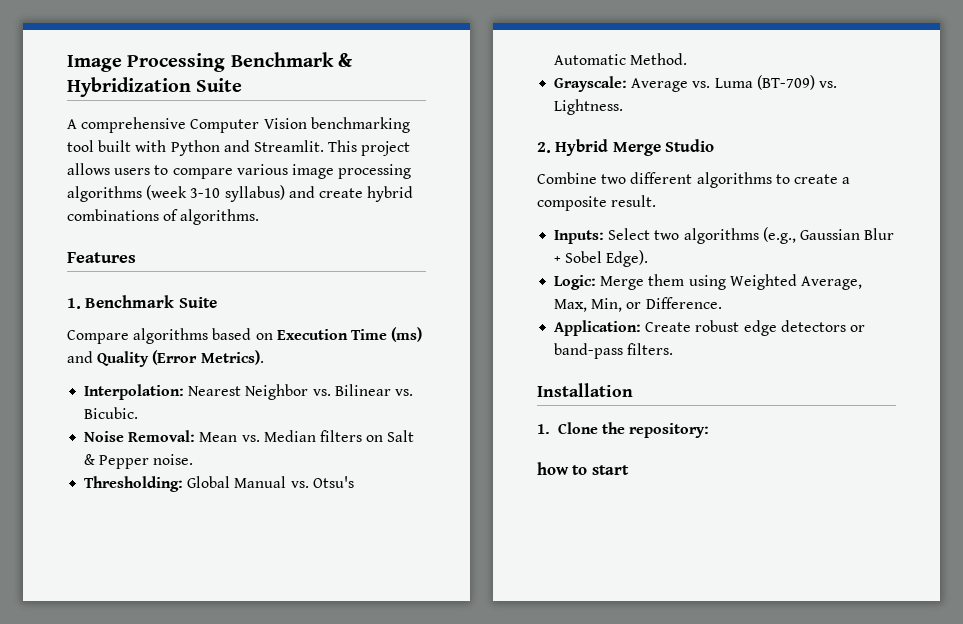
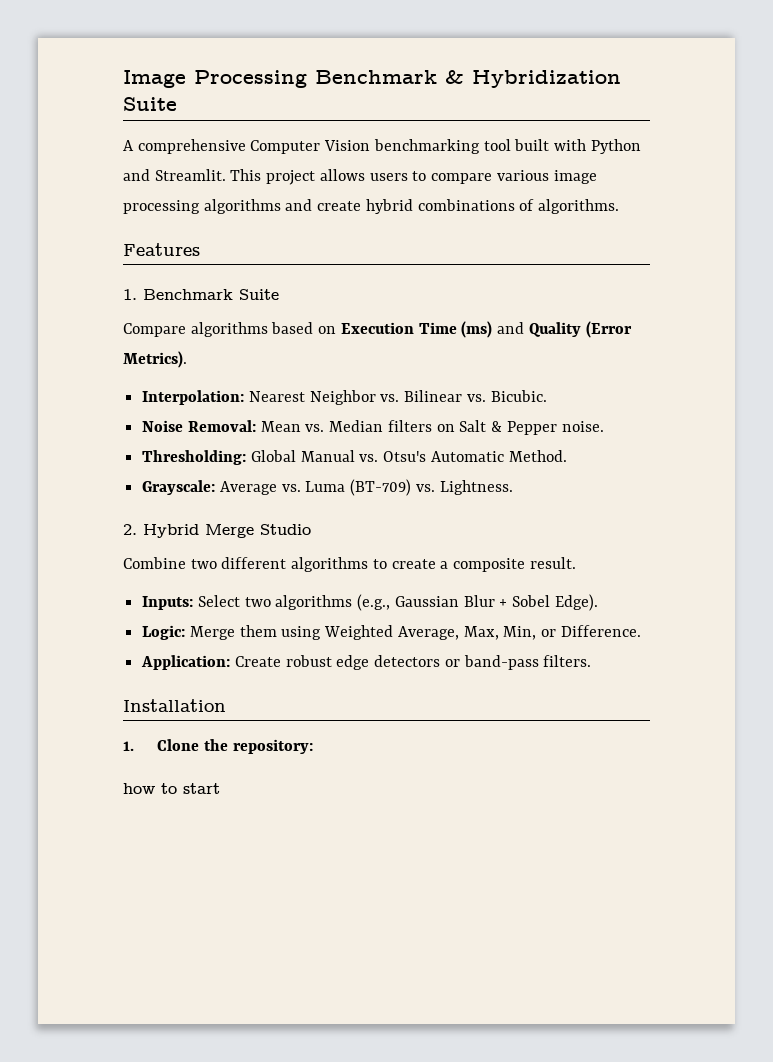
[146,185,285,202] (week 3-10 syllabus) -> (281, 206) none

